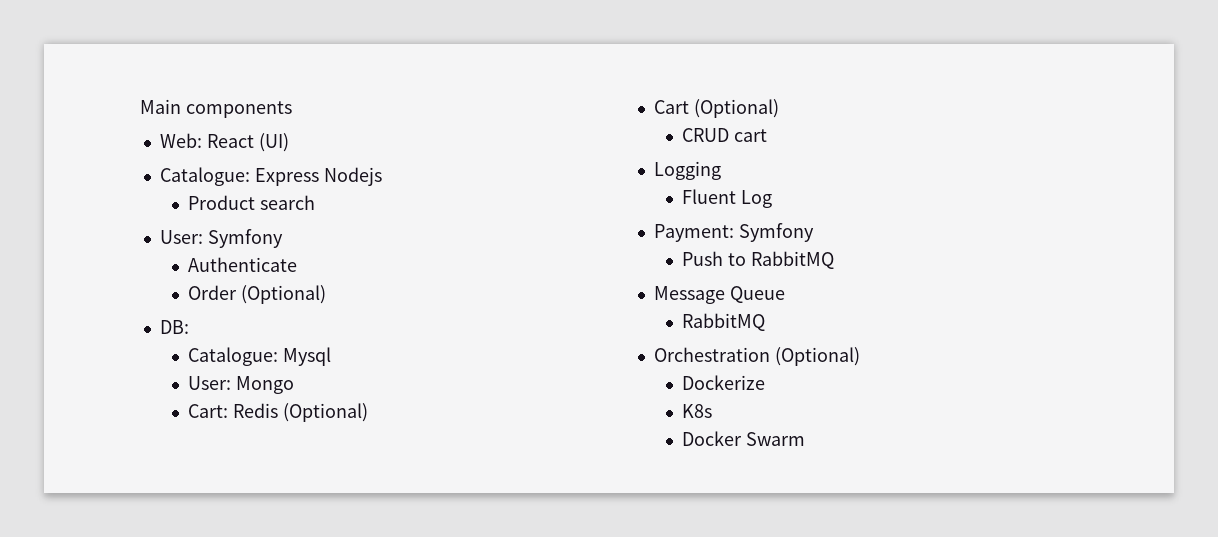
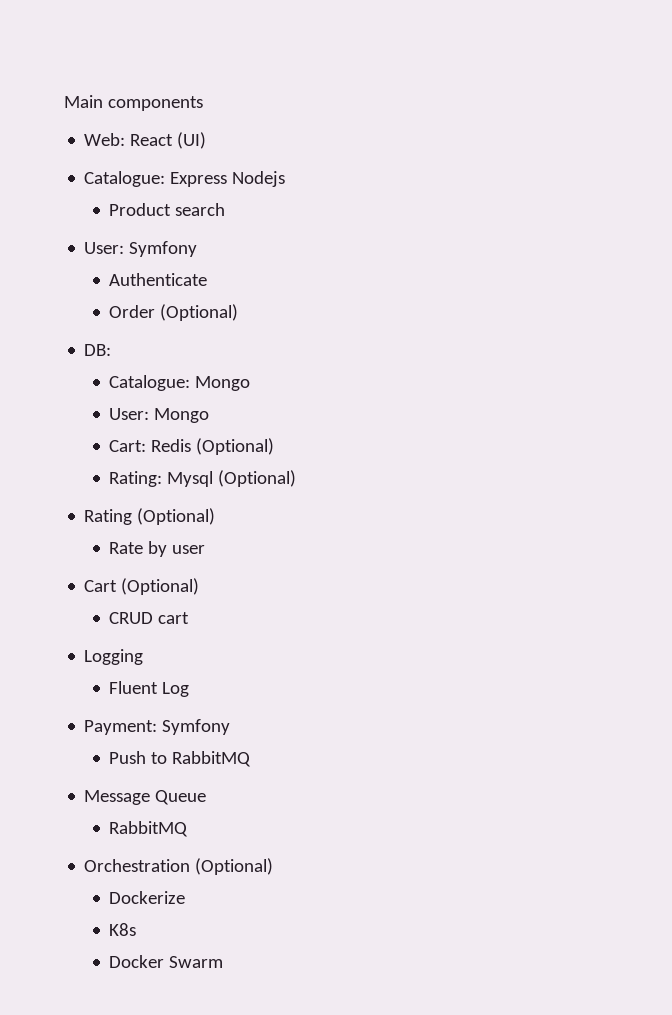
[282,347,331,366] Mysql -> [195,376,251,391] Mongo
(368, 412) none -> [109,470,297,487] [84,508,216,525] [109,541,206,557] // Rating: Mysql (Optional) // Rating (Optional) // Rate by user

